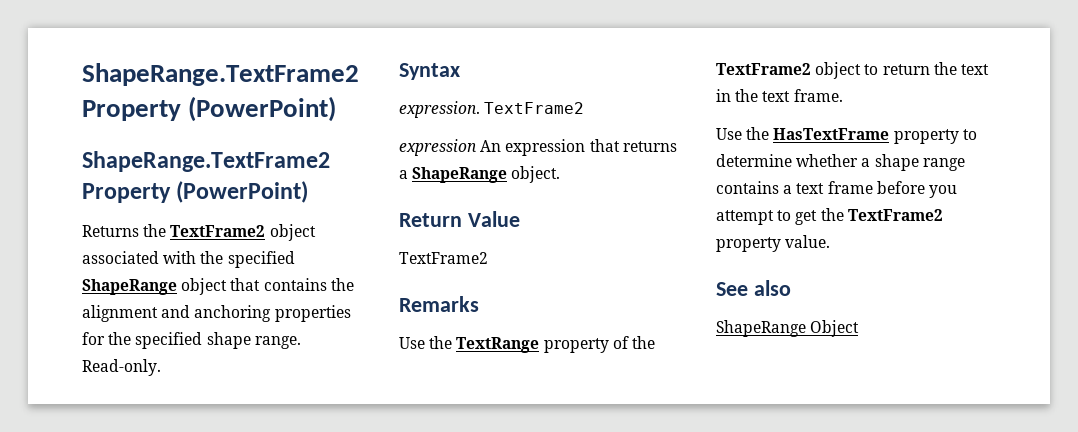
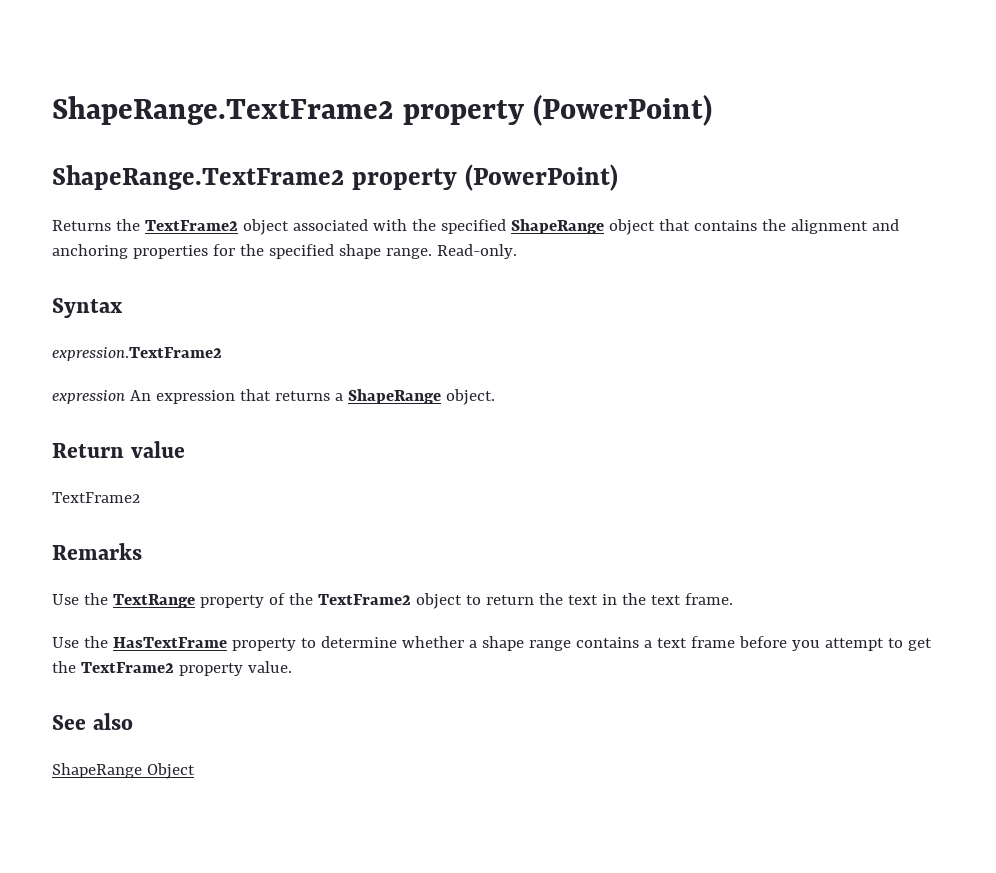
[82,63,359,86] [82,100,181,121] ShapeRange.TextFrame2 Property -> [52,96,525,125] ShapeRange.TextFrame2 property
[82,183,171,203] Property -> [351,168,457,190] property
[399,101,585,118] expression. TextFrame2 -> [52,347,222,361] expression.TextFrame2
[467,211,520,227] Value -> [130,441,185,458] value

